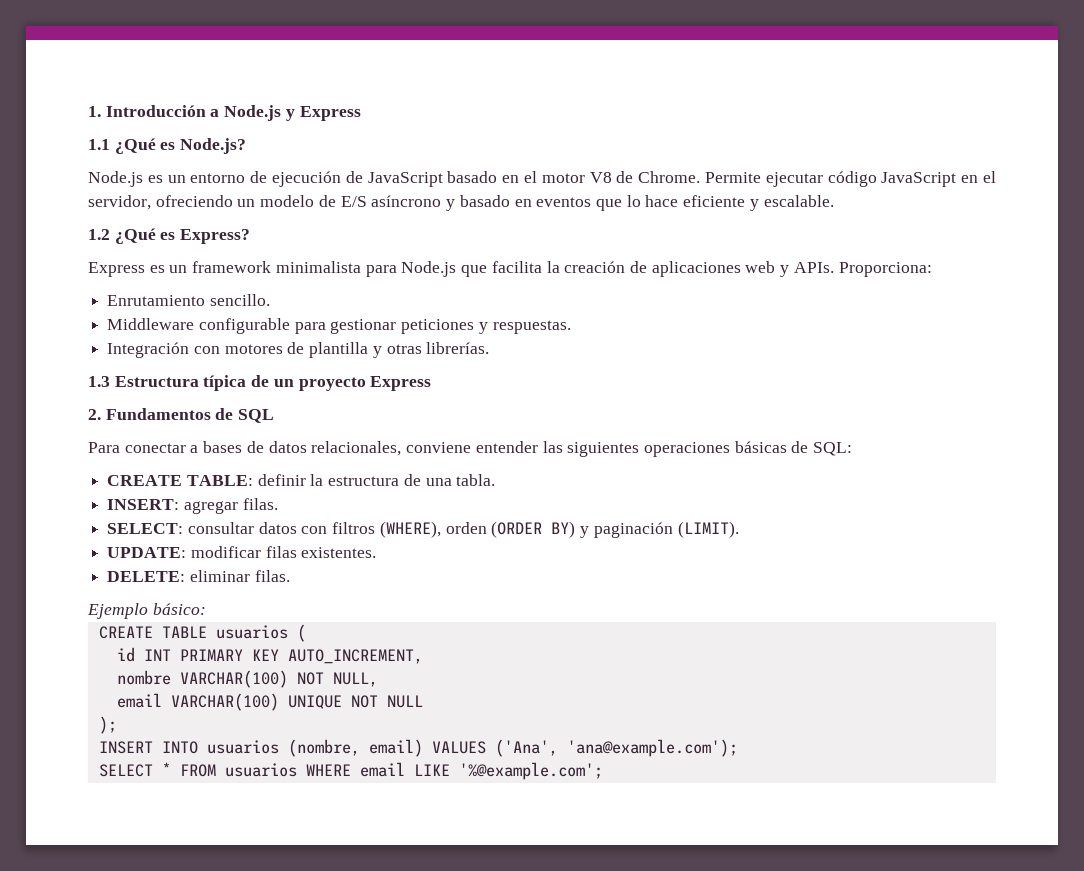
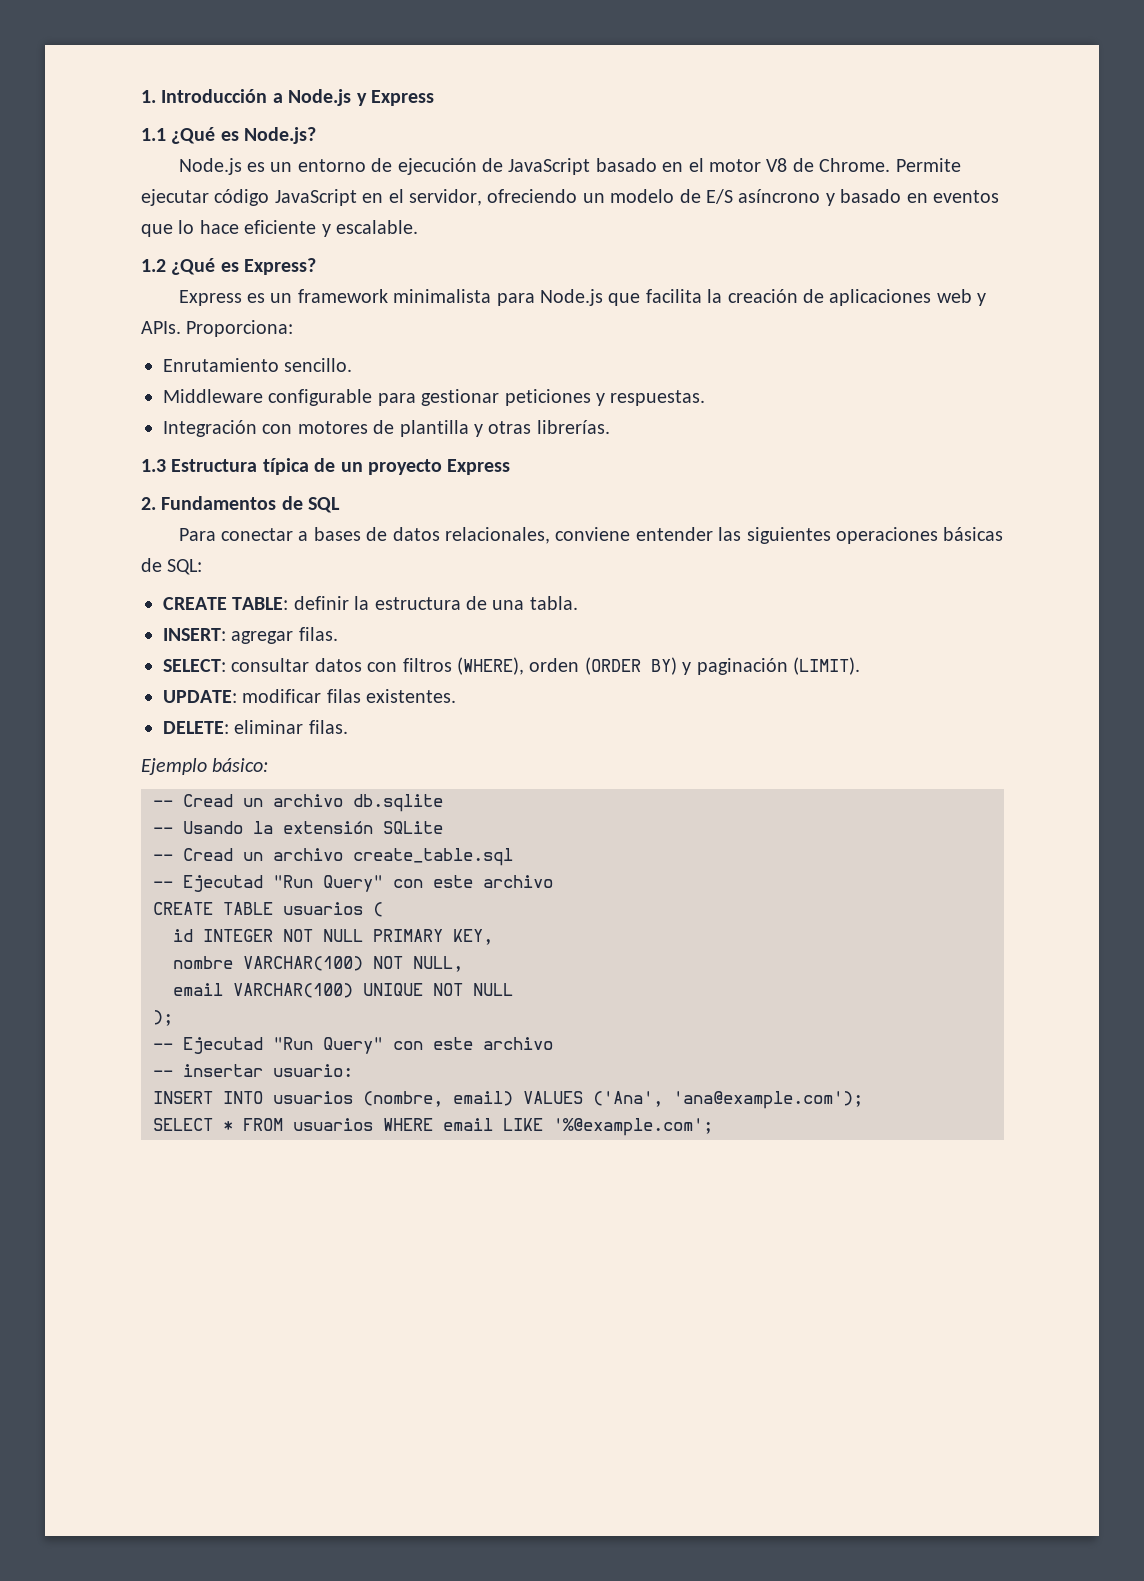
(206, 609) none -> [153,794,443,812] [153,821,443,834] [153,848,513,866] [153,875,553,892] // -- Cread un archivo db.sqlite // -- Usando la extensión SQLite // -- Cread un archivo create_table.sql // -- Ejecutad "Run Query" con este archivo
[143,649,423,664] INT PRIMARY KEY AUTO_INCREMENT, -> [203,929,493,945] INTEGER NOT NULL PRIMARY KEY,
(117, 725) none -> [153,1037,553,1054] [153,1064,353,1077] // -- Ejecutad "Run Query" con este archivo // -- insertar usuario:

